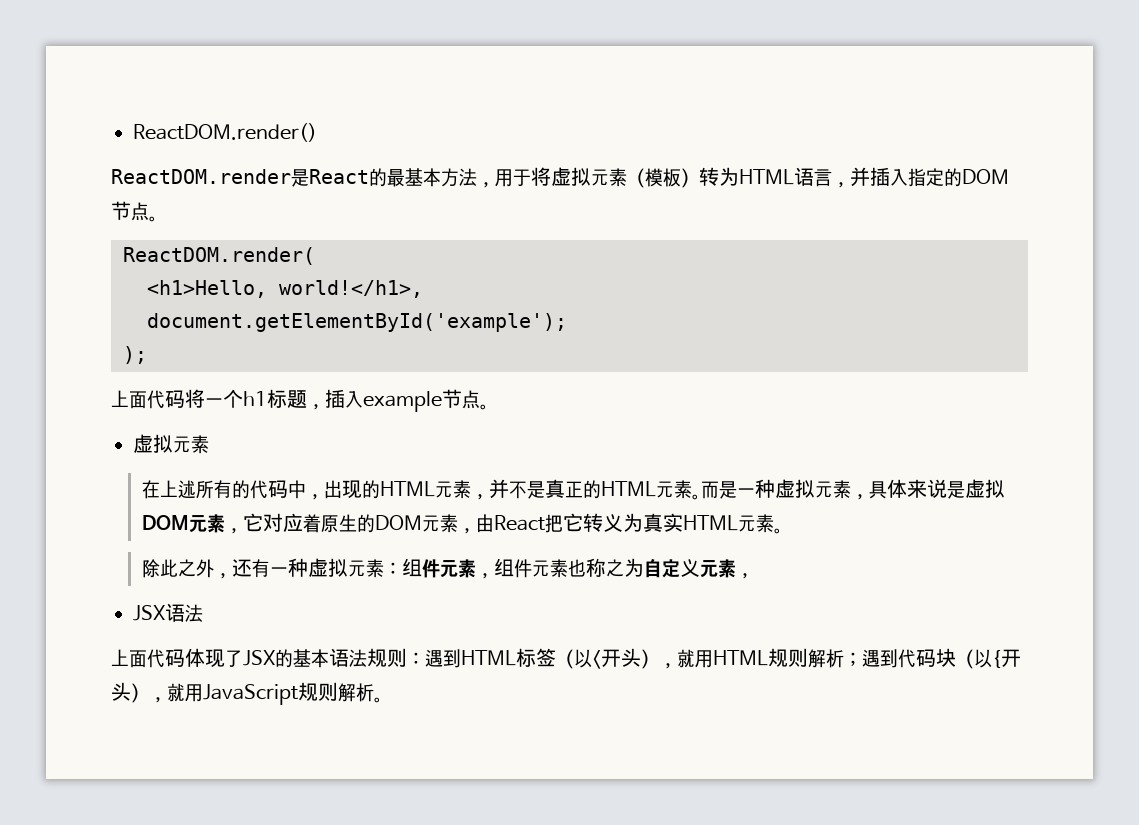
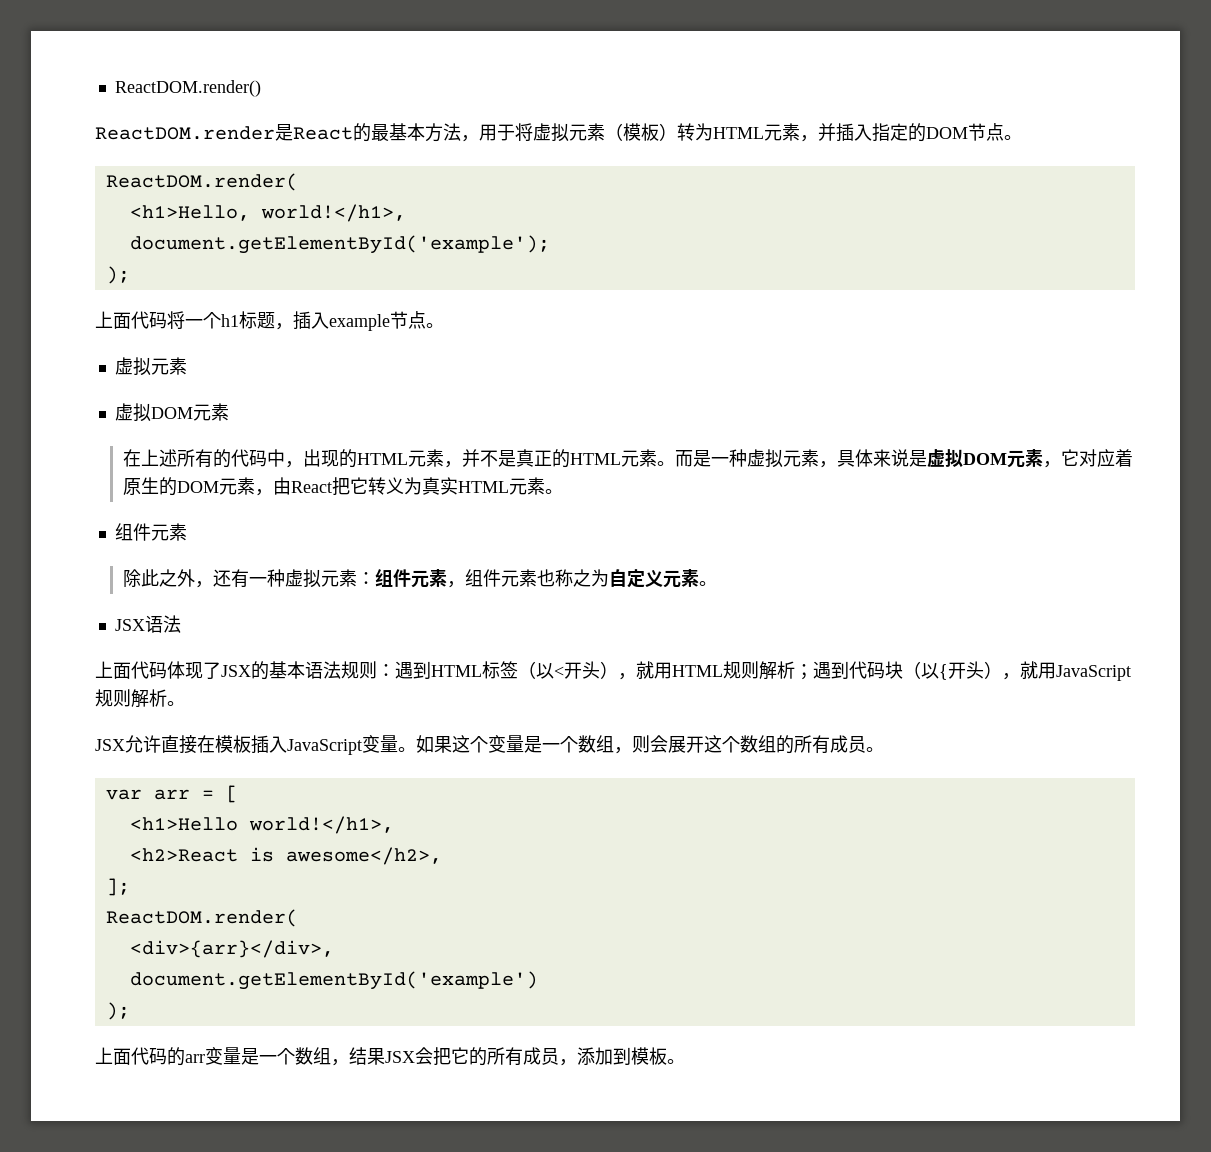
[794,167,832,187] 语言 -> [764,123,800,141] 元素
(209, 444) none -> [114,403,229,422] // 虚拟DOM元素
(783, 531) none -> [114,523,187,541] // 组件元素
[735,573,754,579] ， -> [698,581,717,586] 。
(383, 700) none -> [95,735,884,755] [105,785,238,803] [129,816,394,834] [129,847,442,865] [105,878,130,896] [105,909,298,927] [129,940,334,958] [129,971,538,990] [105,1002,130,1020] [95,1047,685,1066] // JSX允许直接在模板插入JavaScript变量。如果这个变量是一个数组，则会展开这个数组的所有成员。 // var arr = [ // <h1>Hello world!</h1>, // <h2>React is awesome</h2>, // ]; // ReactDOM.render( // <div>{arr}</div>, // document.getElementById('example') // ); // 上面代码的arr变量是一个数组，结果JSX会把它的所有成员，添加到模板。

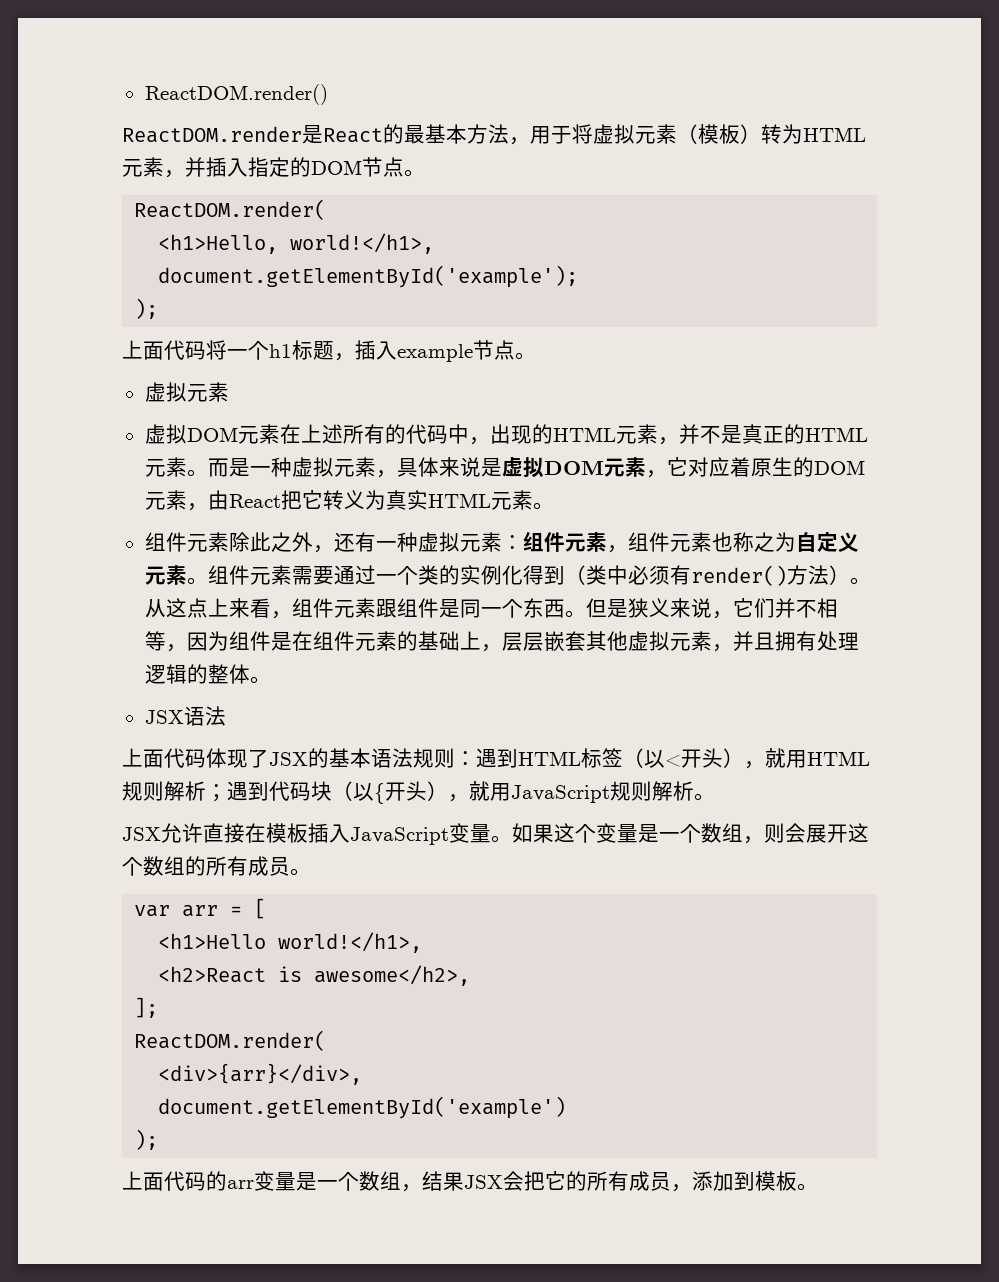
(229, 412) // -> (280, 434) none
(187, 532) // -> (229, 542) none
(717, 583) none -> [207,565,871,586] [144,598,838,619] [144,631,859,652] [144,664,271,684] 组件元素需要通过一个类的实例化得到（类中必须有render()方法）。从这点上来看，组件元素跟组件是同一个东西。但是狭义来说，它们并不相等，因为组件是在组件元素的基础上，层层嵌套其他虚拟元素，并且拥有处理逻辑的整体。

